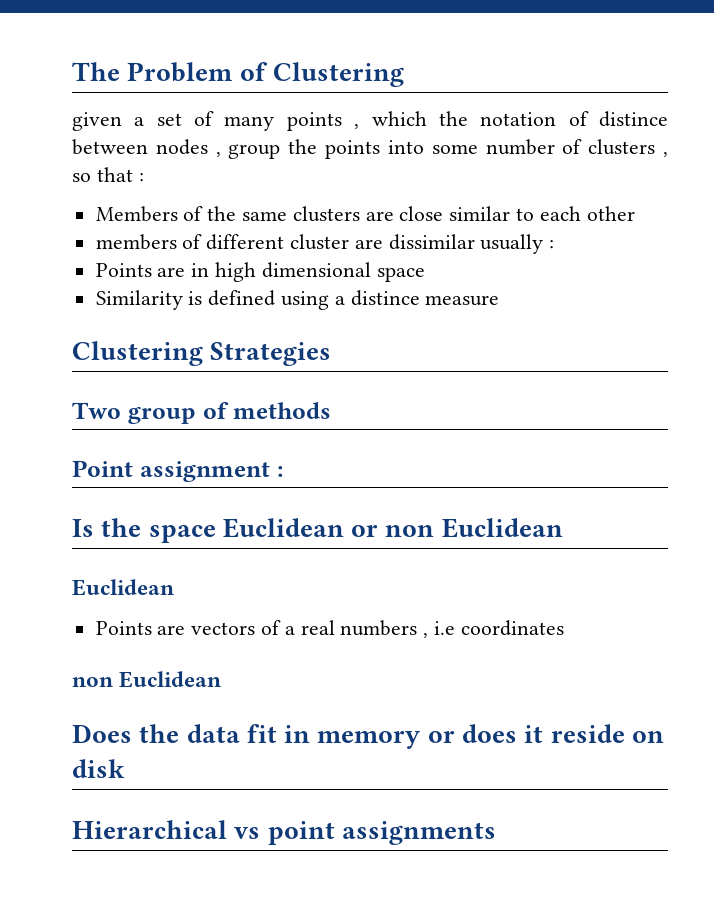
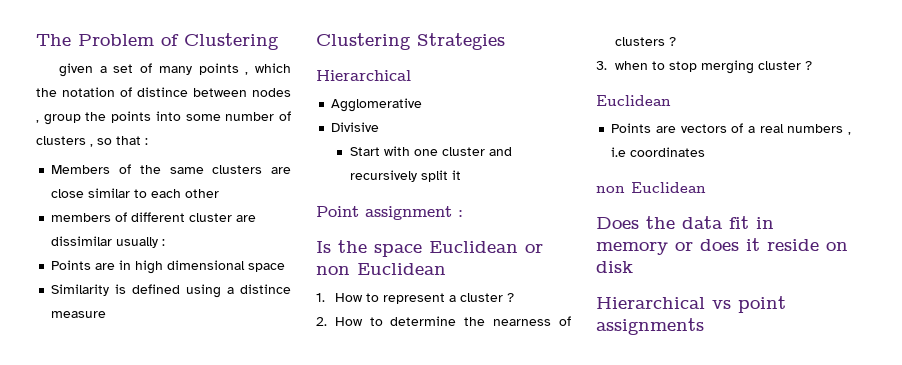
[72,402,332,424] Two group of methods -> [316,70,411,81] [331,98,423,112] [331,122,380,132] [350,146,513,156] [350,170,462,182] Hierarchical // Agglomerative // Divisive // Start with one cluster and recursively split it
(563, 528) none -> [316,293,514,304] [316,316,571,326] [614,37,676,46] [596,60,812,74] // 1. How to represent a cluster ? // 2. How to determine the nearness of clusters ? // 3. when to stop merging cluster ?

